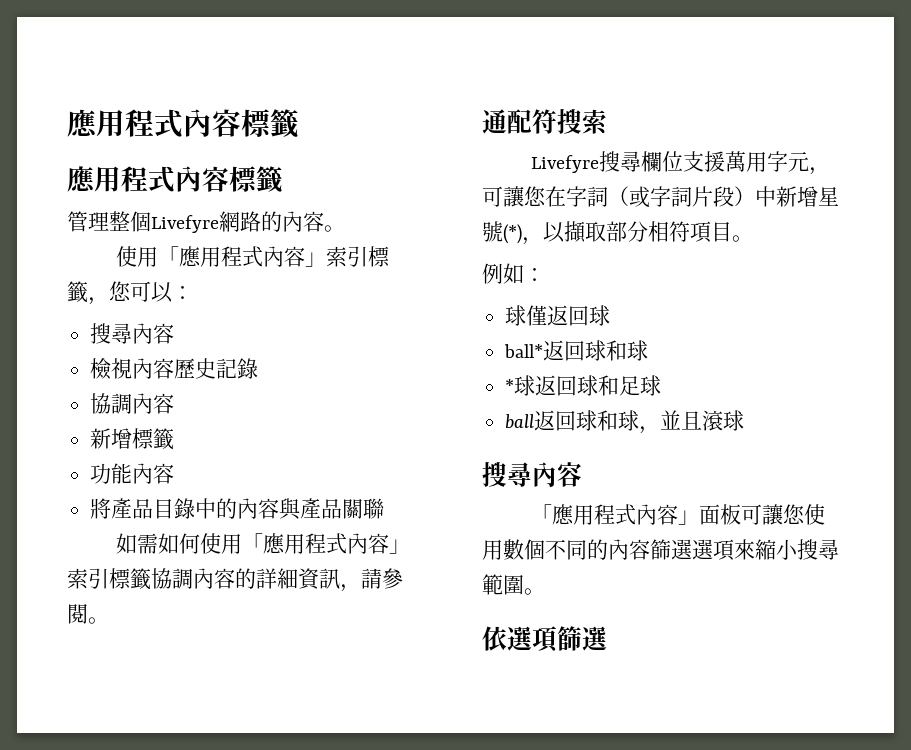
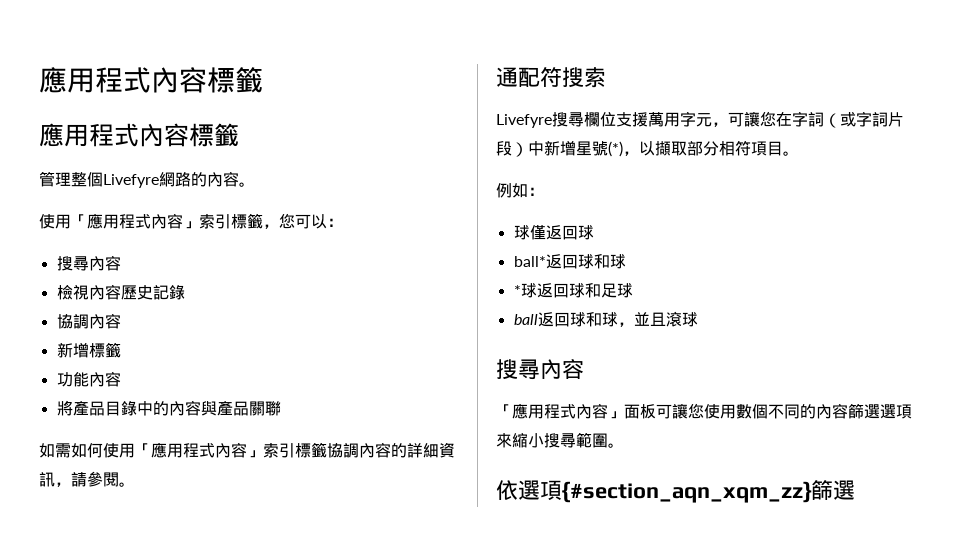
(558, 639) none -> [562,481,812,503] {#section_aqn_xqm_zz}

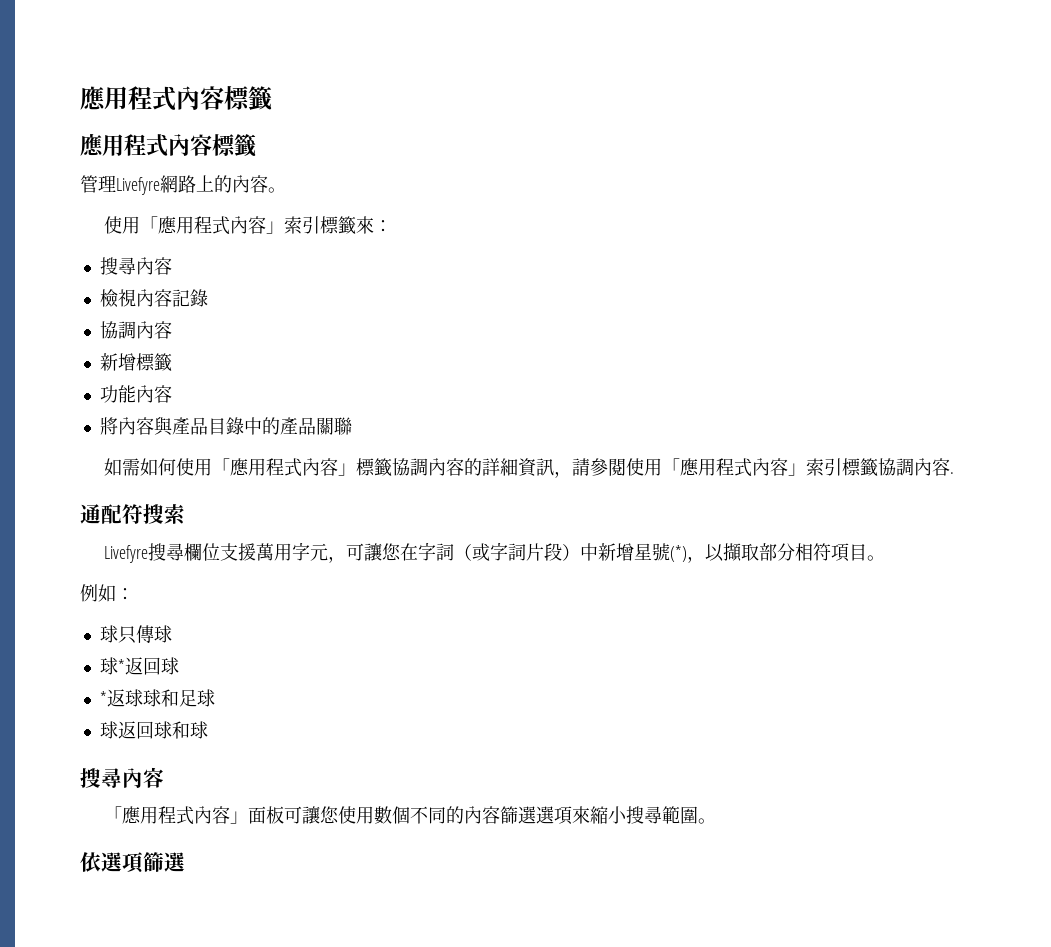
[71,172,103,187] 整個 -> (116, 183) none
(191, 179) none -> [196,175,214,192] 上
[263,213,327,229] ，您可以 -> [355,216,374,234] 來
[120,285,153,300] 歷史 -> (172, 298) none
(73, 408) none -> [117,416,173,436] 內容與
[168,400,217,416] 內容與 -> (280, 426) none
[263,443,295,458] 索引 -> (356, 469) none
[119,482,135,487] 。 -> [625,458,954,477] 使用「應用程式內容」索引標籤協調內容.
[529,225,546,240] 僅 -> [117,625,172,644] [99,657,125,675] 只傳球 // 球*
[513,254,626,269] [513,285,521,296] ball*返回球和球 // * -> [99,689,215,707] *返球球和足球 //
[600,283,633,298] [513,311,682,327] 足球 // ball返回球和球，並且滾 -> (190, 730) none
[562,481,812,503] {#section_aqn_xqm_zz} -> (144, 862) none

